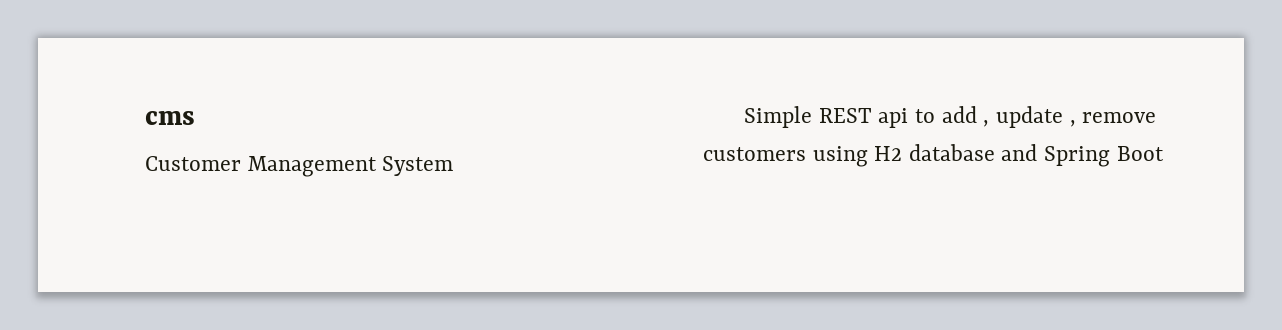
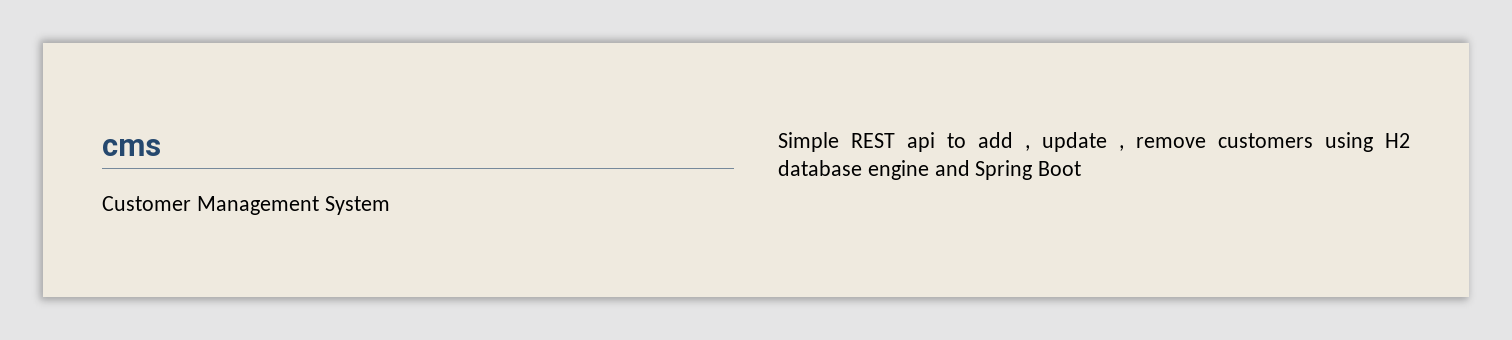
(995, 152) none -> [867,160,929,180] engine

